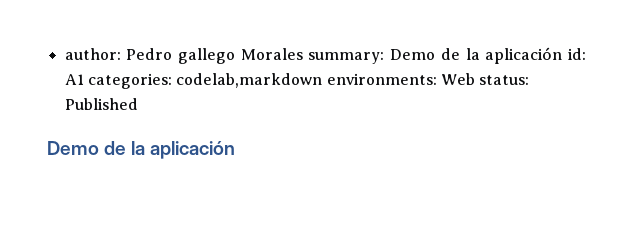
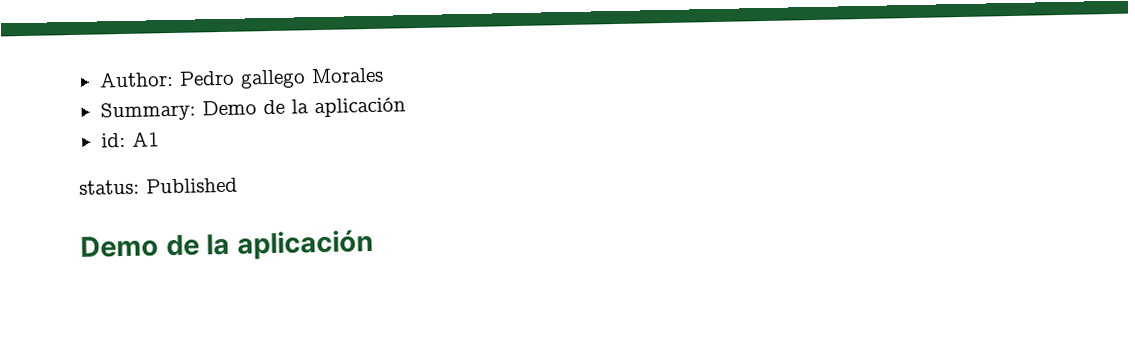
[64,48,121,60] author: -> [98,70,174,88] Author:
[308,47,563,64] summary: Demo de la aplicación -> [99,97,406,122] // Summary: Demo de la aplicación //
[87,73,475,89] categories: codelab,markdown environments: Web -> (160, 139) //

